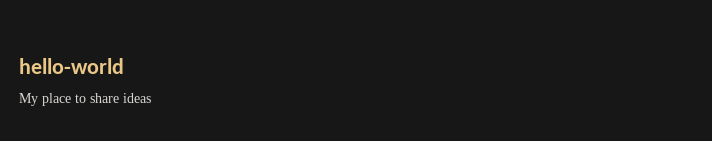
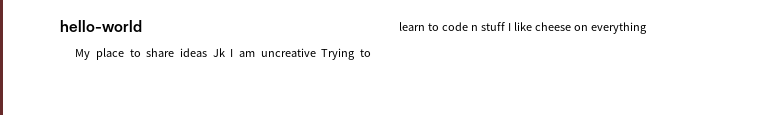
(151, 98) none -> [212,48,371,60] [399,22,647,34] Jk I am uncreative Trying to learn to code n stuff I like cheese on everything

